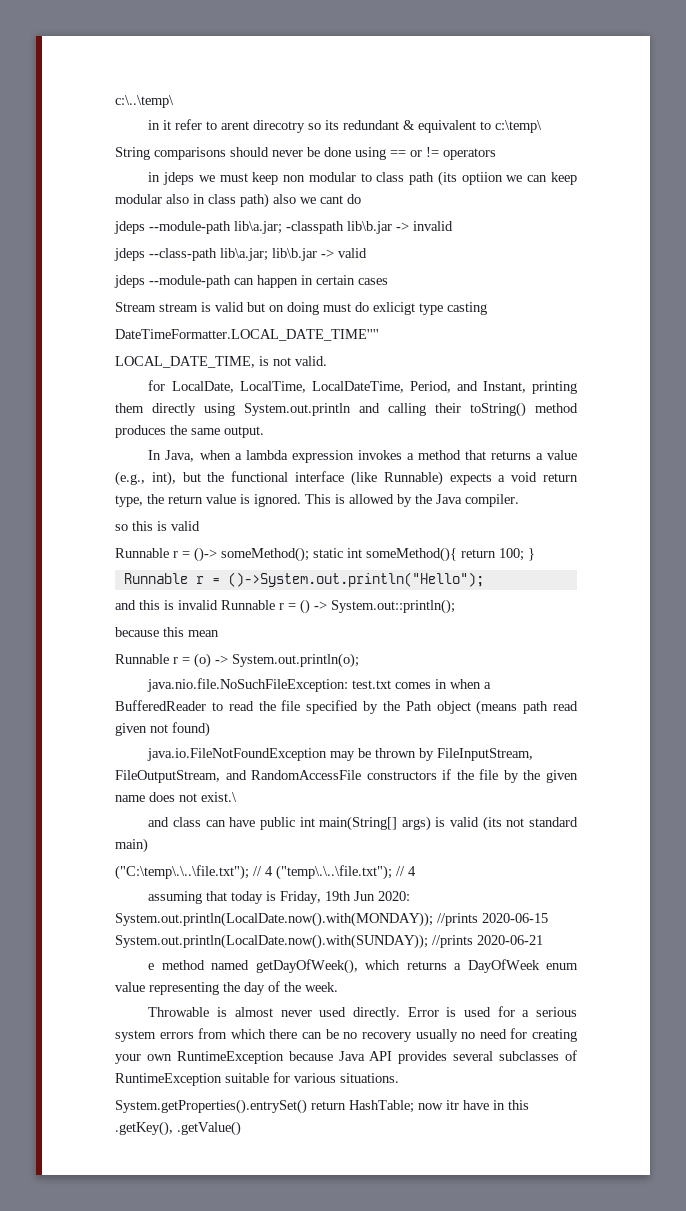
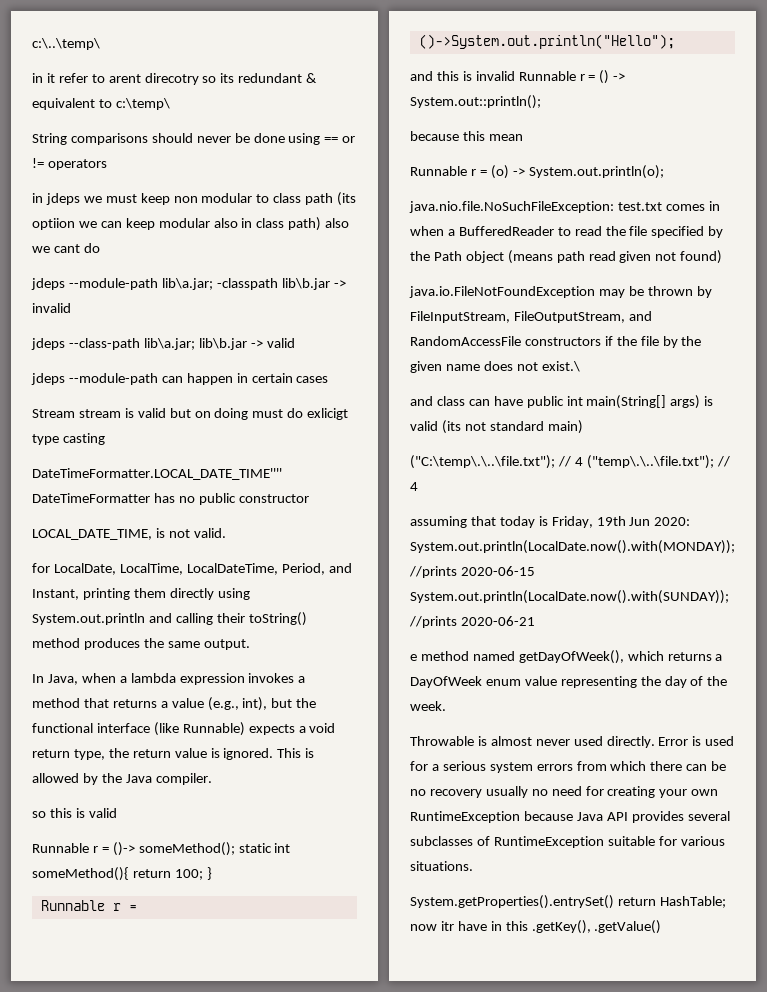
(379, 335) none -> [32,493,309,505] DateTimeFormatter has no public constructor

